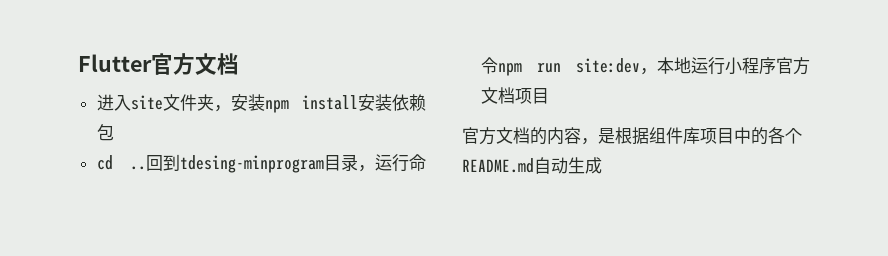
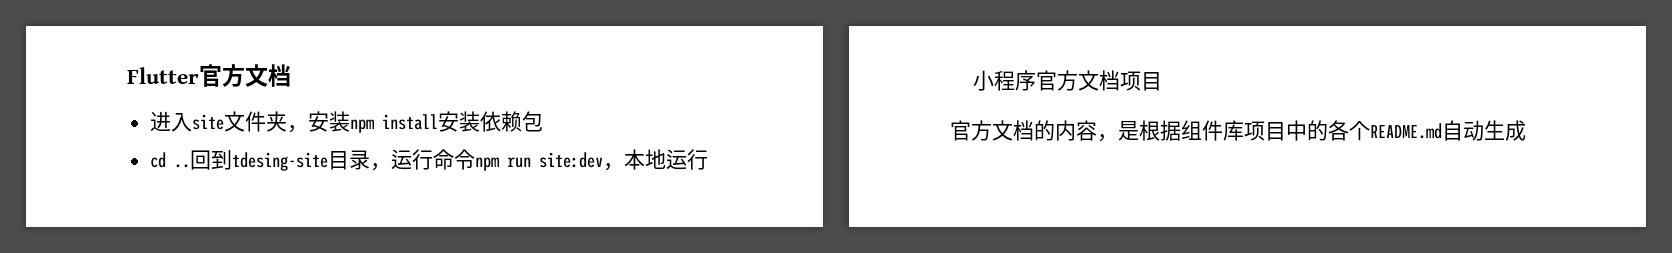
[180,155,324,173] tdesing-minprogram -> [232,152,329,171] tdesing-site

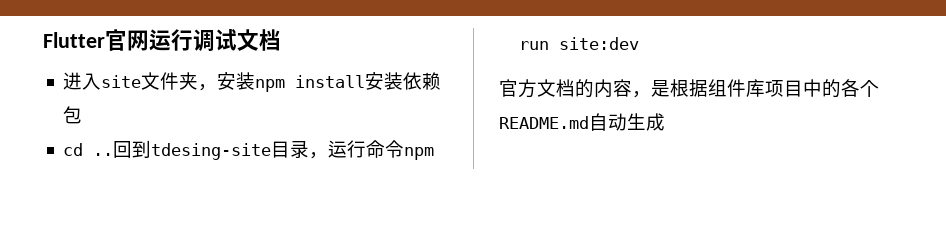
[222,64,245,87] 方 -> [127,29,237,52] 网运行调试
[603,149,709,171] [973,70,1163,91] ，本地运行小程序官方文档项目 -> (640, 43) none

